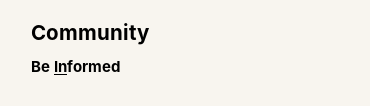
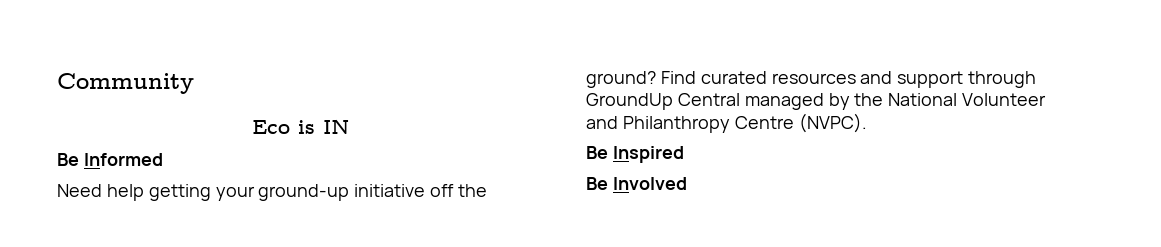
(150, 34) none -> [251,119,350,134] // Eco is IN
(121, 66) none -> [57,184,488,201] [586,71,1037,88] [586,93,1047,110] [586,113,867,133] [586,146,684,163] [586,177,687,190] // Need help getting your ground-up initiative off the ground? Find curated resources and support through GroundUp Central managed by the National Volunteer and Philanthropy Centre (NVPC). // Be Inspired // Be Involved

